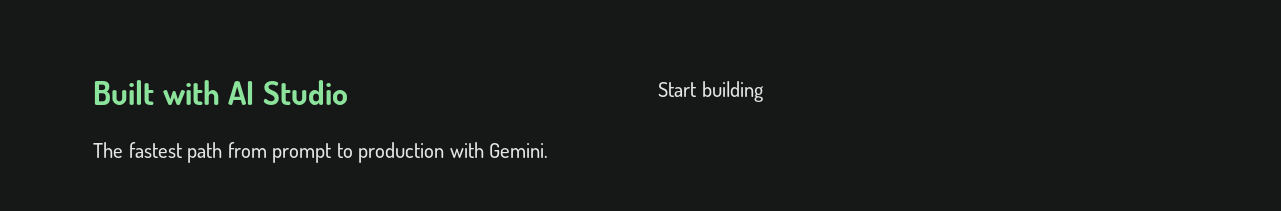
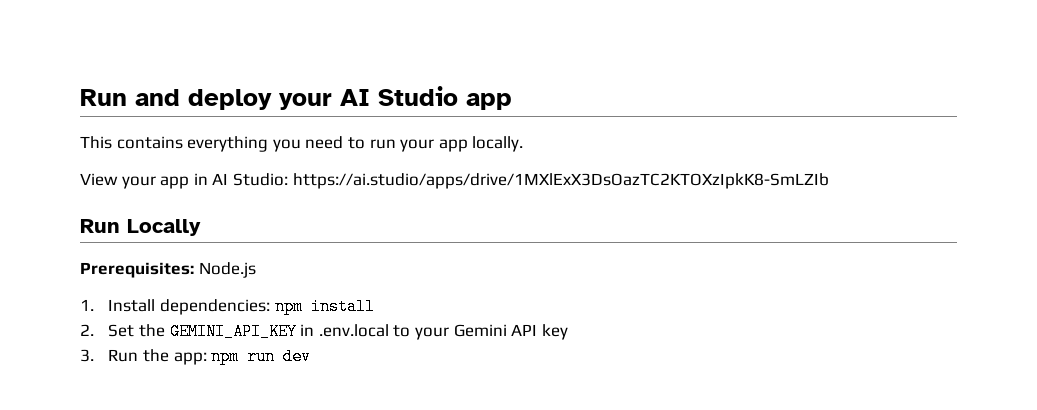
[93,80,348,105] [93,142,549,163] [658,81,764,102] Built with AI Studio // The fastest path from prompt to production with Gemini. // Start building -> [80,86,512,110] [80,136,524,152] [80,173,829,189] [80,219,201,236] [80,262,256,278] [80,298,375,315] [80,323,568,340] [80,348,312,365] Run and deploy your AI Studio app // This contains everything you need to run your app locally. // View your app in AI Studio: https://ai.studio/apps/drive/1MXlExX3DsOazTC2KTOXzIpkK8-SmLZIb // Run Locally // Prerequisites: Node.js // 1. Install dependencies: npm install // 2. Set the GEMINI_API_KEY in .env.local to your Gemini API key // 3. Run the app: npm run dev

